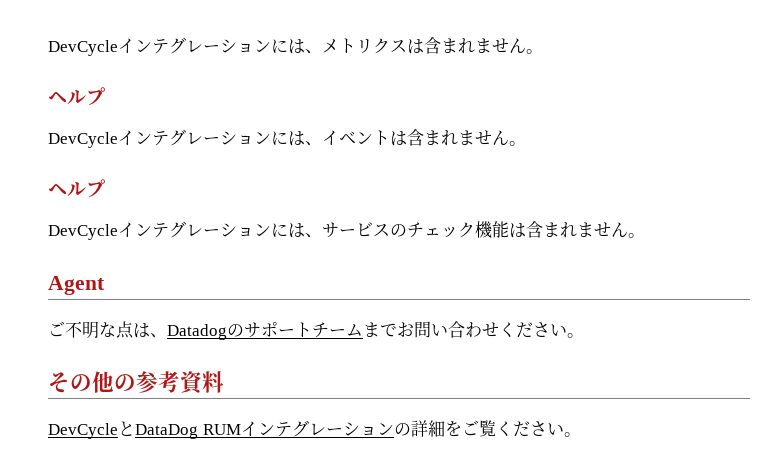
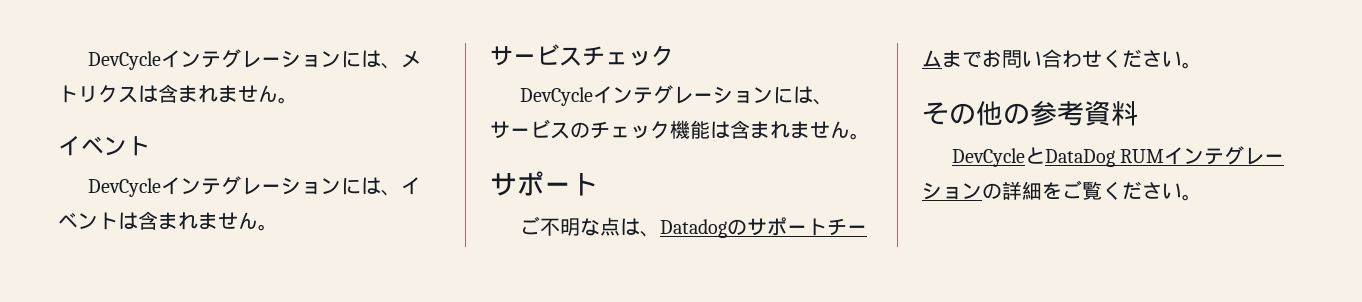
[48,87,105,106] ヘルプ -> [58,136,150,156] イベント
[48,179,105,198] ヘルプ -> [490,44,674,66] サービスチェック
[48,276,105,295] Agent -> [490,171,598,196] サポート

